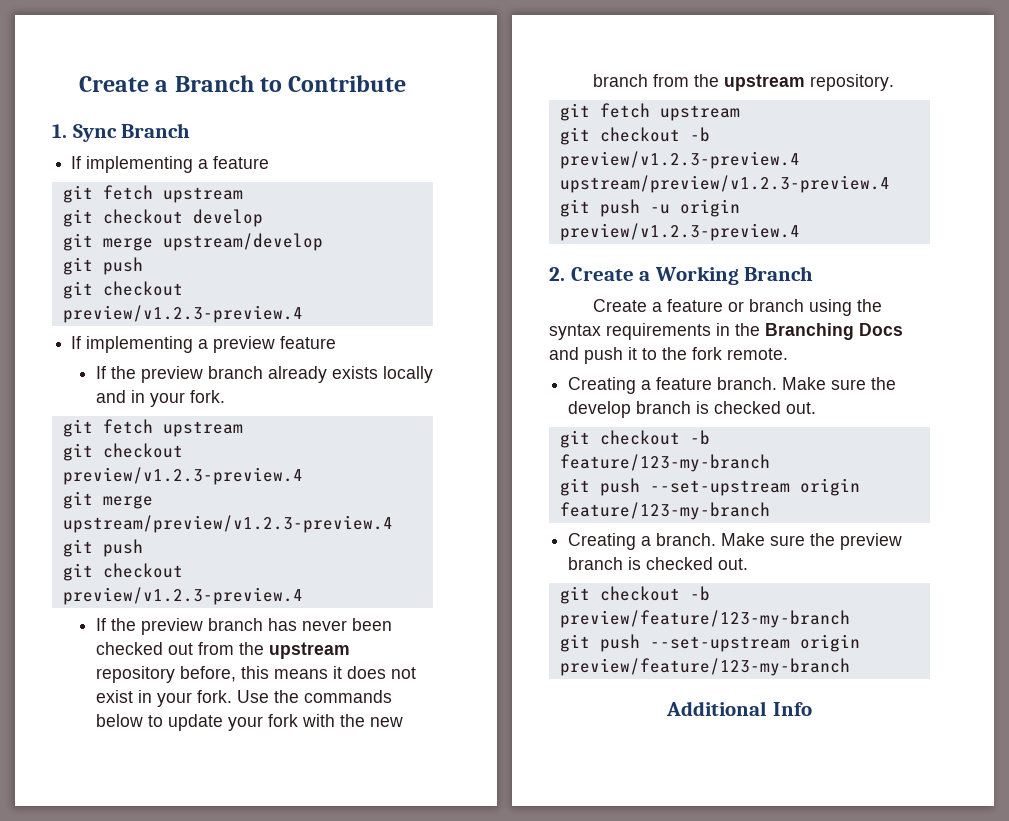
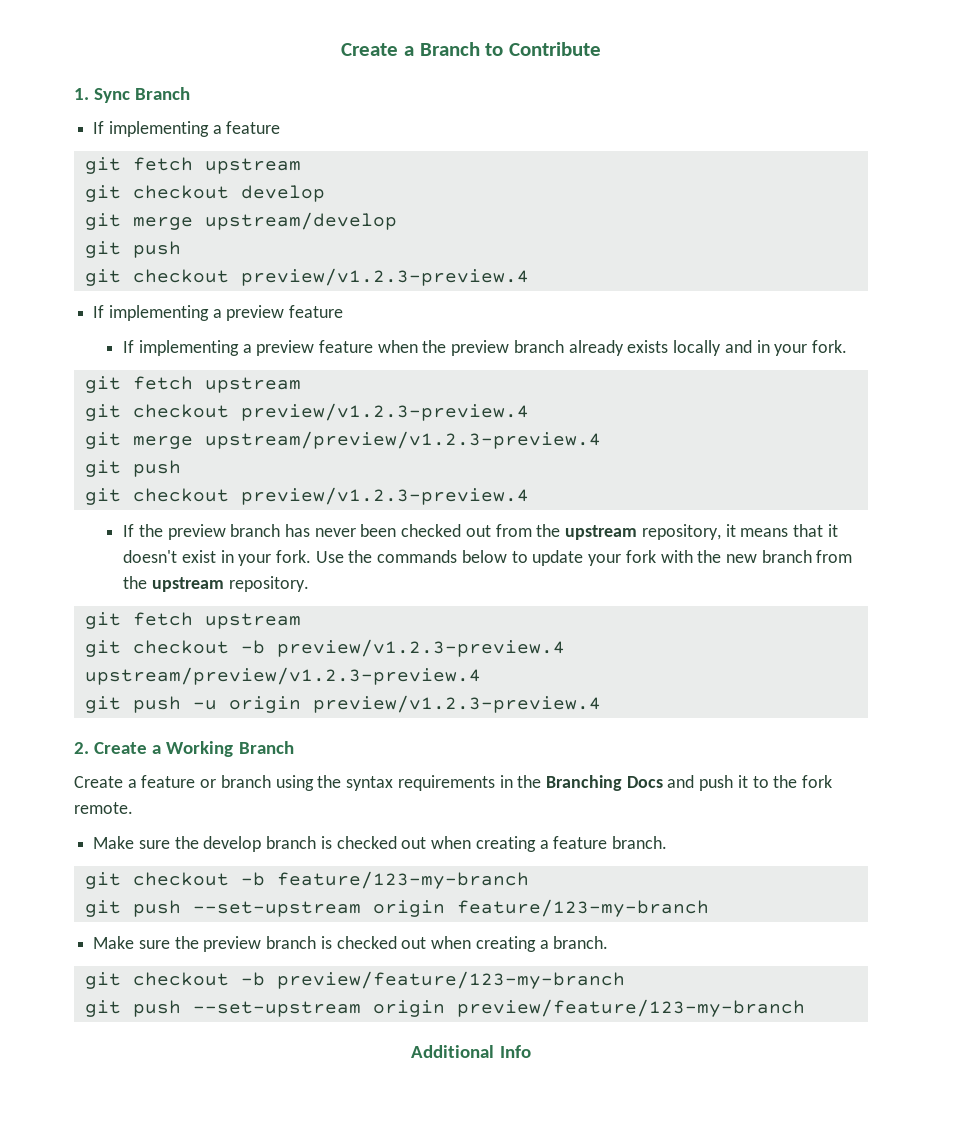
(106, 372) none -> [138,340,418,356] implementing a preview feature when
[95,666,416,683] repository before, this means it does not -> [641,524,838,540] [123,550,178,563] repository, it means that it doesn't
[568,377,778,394] Creating a feature branch. -> (133, 808) none
[786,402,817,414] out. -> [401,836,667,852] out when creating a feature branch.
[568,533,717,550] Creating a branch. -> (709, 908) none
[718,558,749,570] out. -> [401,936,609,952] out when creating a branch.

